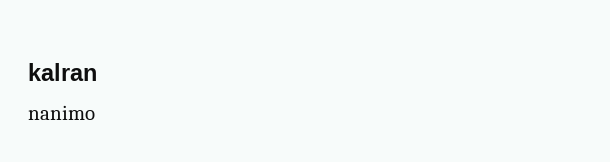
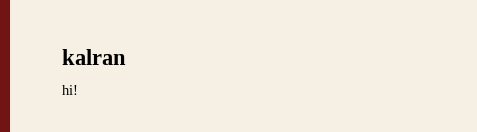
[28,105,95,120] nanimo -> [62,85,78,95] hi!

